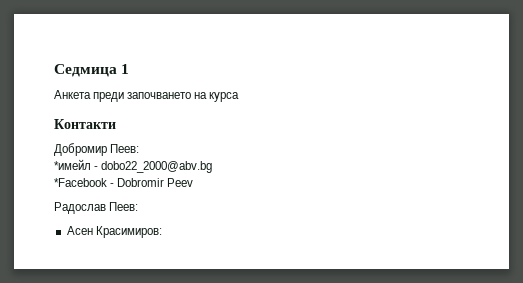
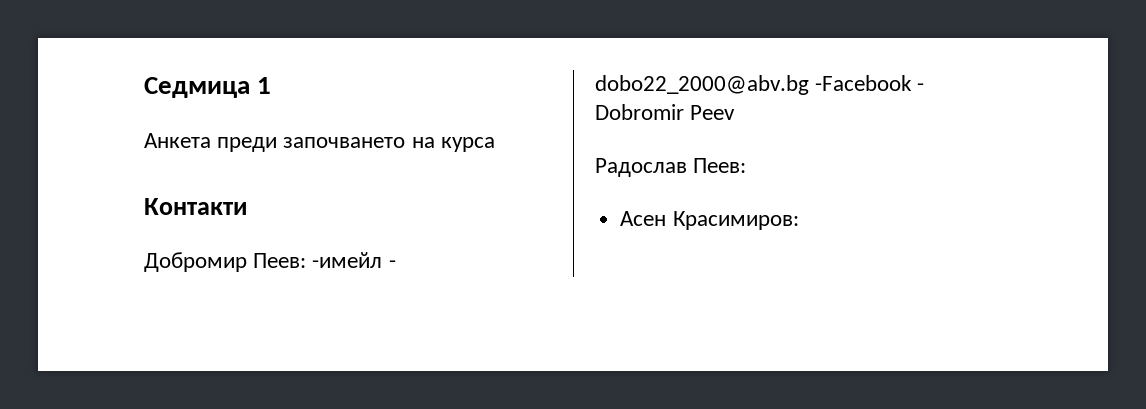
[54,159,91,170] // *имейл -> [312,252,383,268] -имейл
[54,178,107,187] // *Facebook -> [815,75,913,91] -Facebook

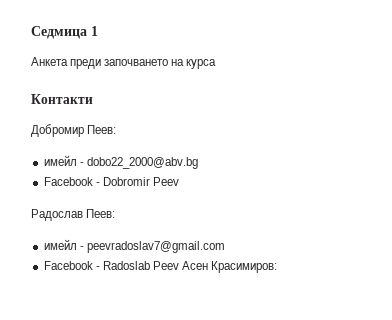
[312,252,383,268] -имейл -> [43,155,77,166] // имейл
[815,75,913,91] -Facebook -> [43,177,93,186] // Facebook
(747, 165) none -> [43,239,225,253] [43,261,179,270] имейл - peevradoslav7@gmail.com // Facebook - Radoslab Peev

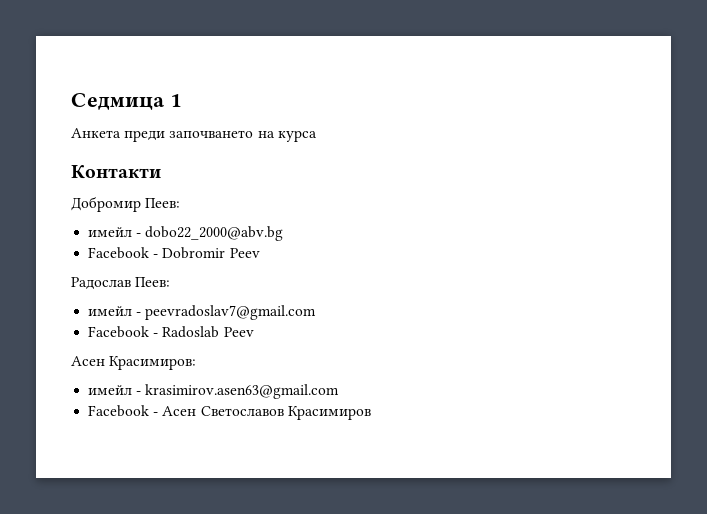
(179, 265) none -> (254, 332) //
(278, 267) none -> [88,384,340,399] [88,405,371,420] // имейл - krasimirov.asen63@gmail.com // Facebook - Асен Светославов Красимиров

